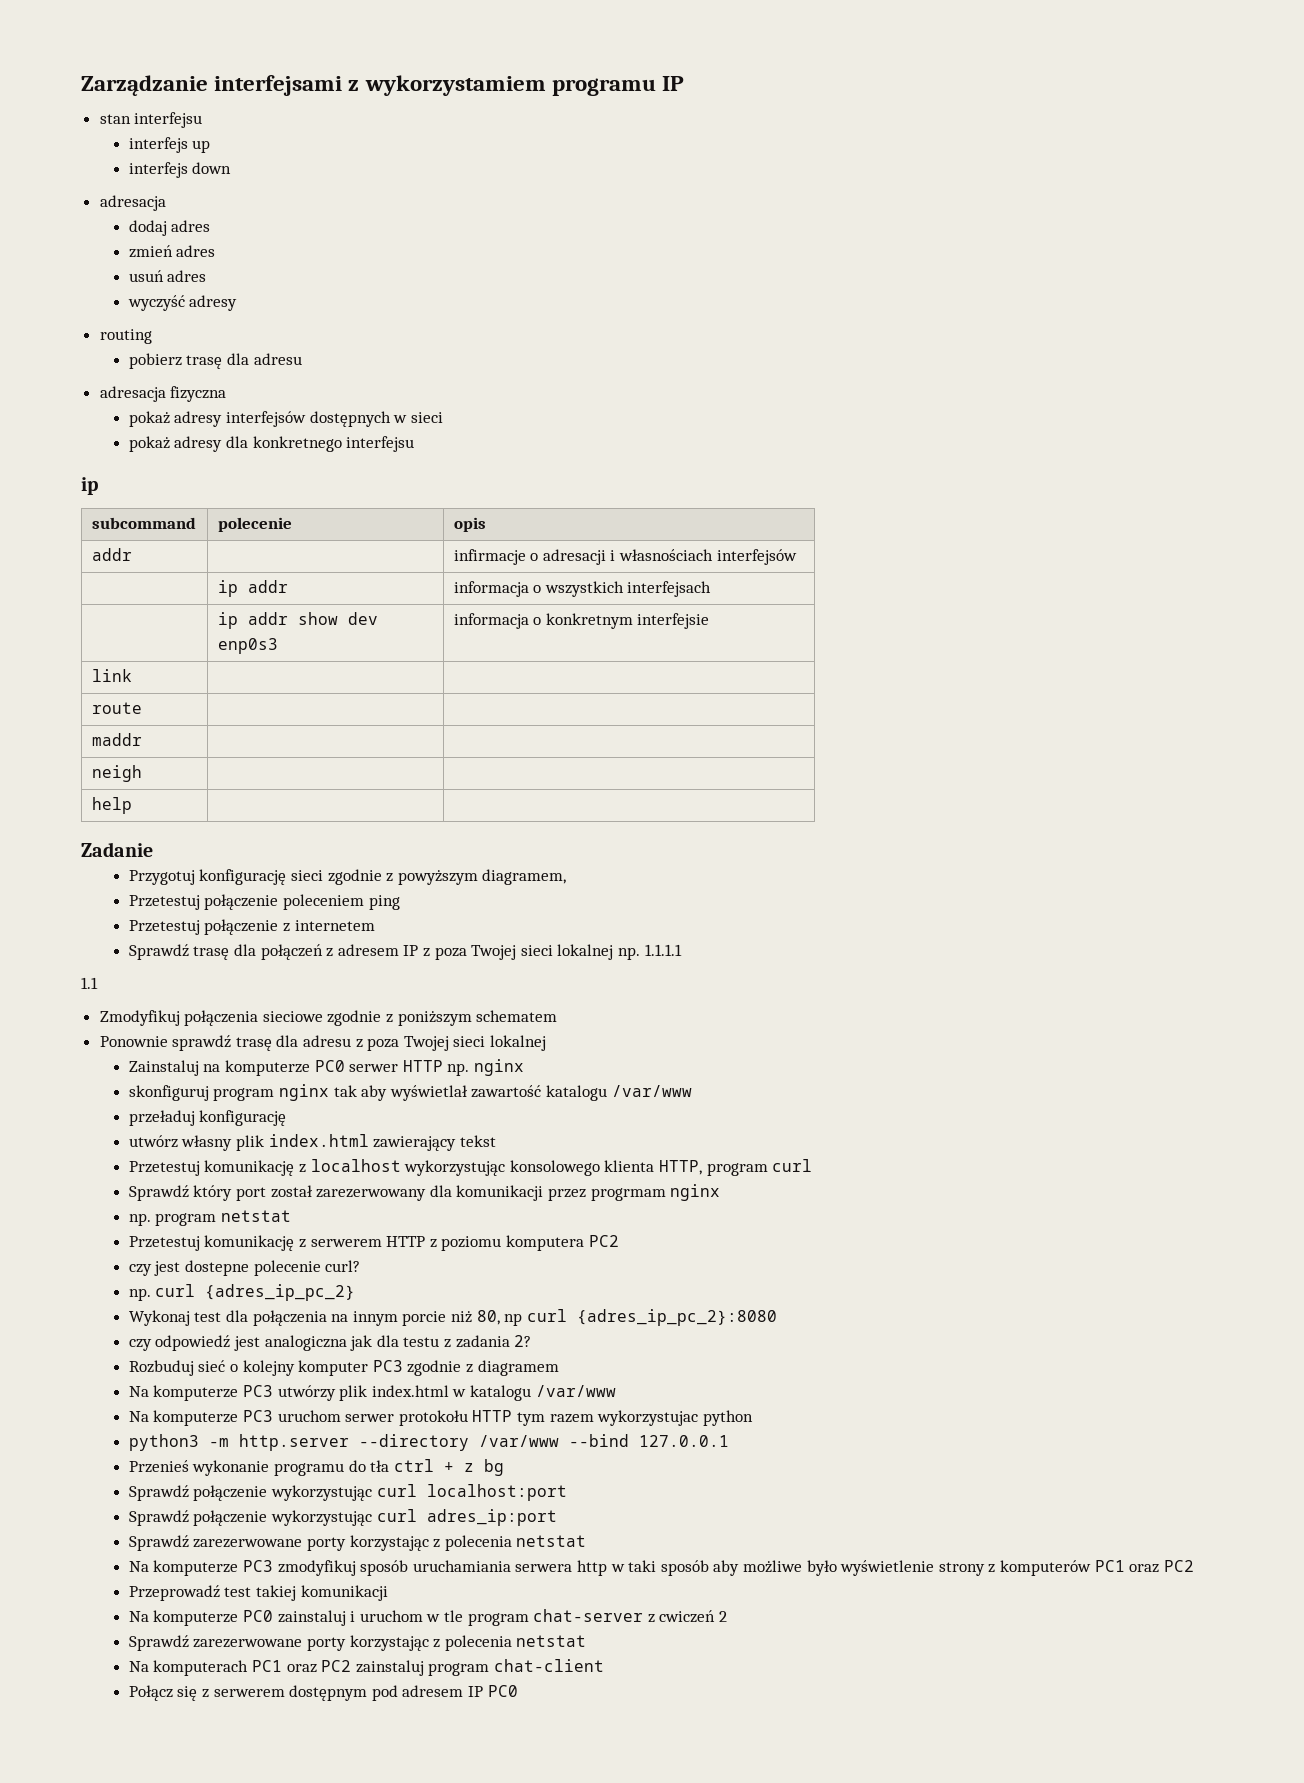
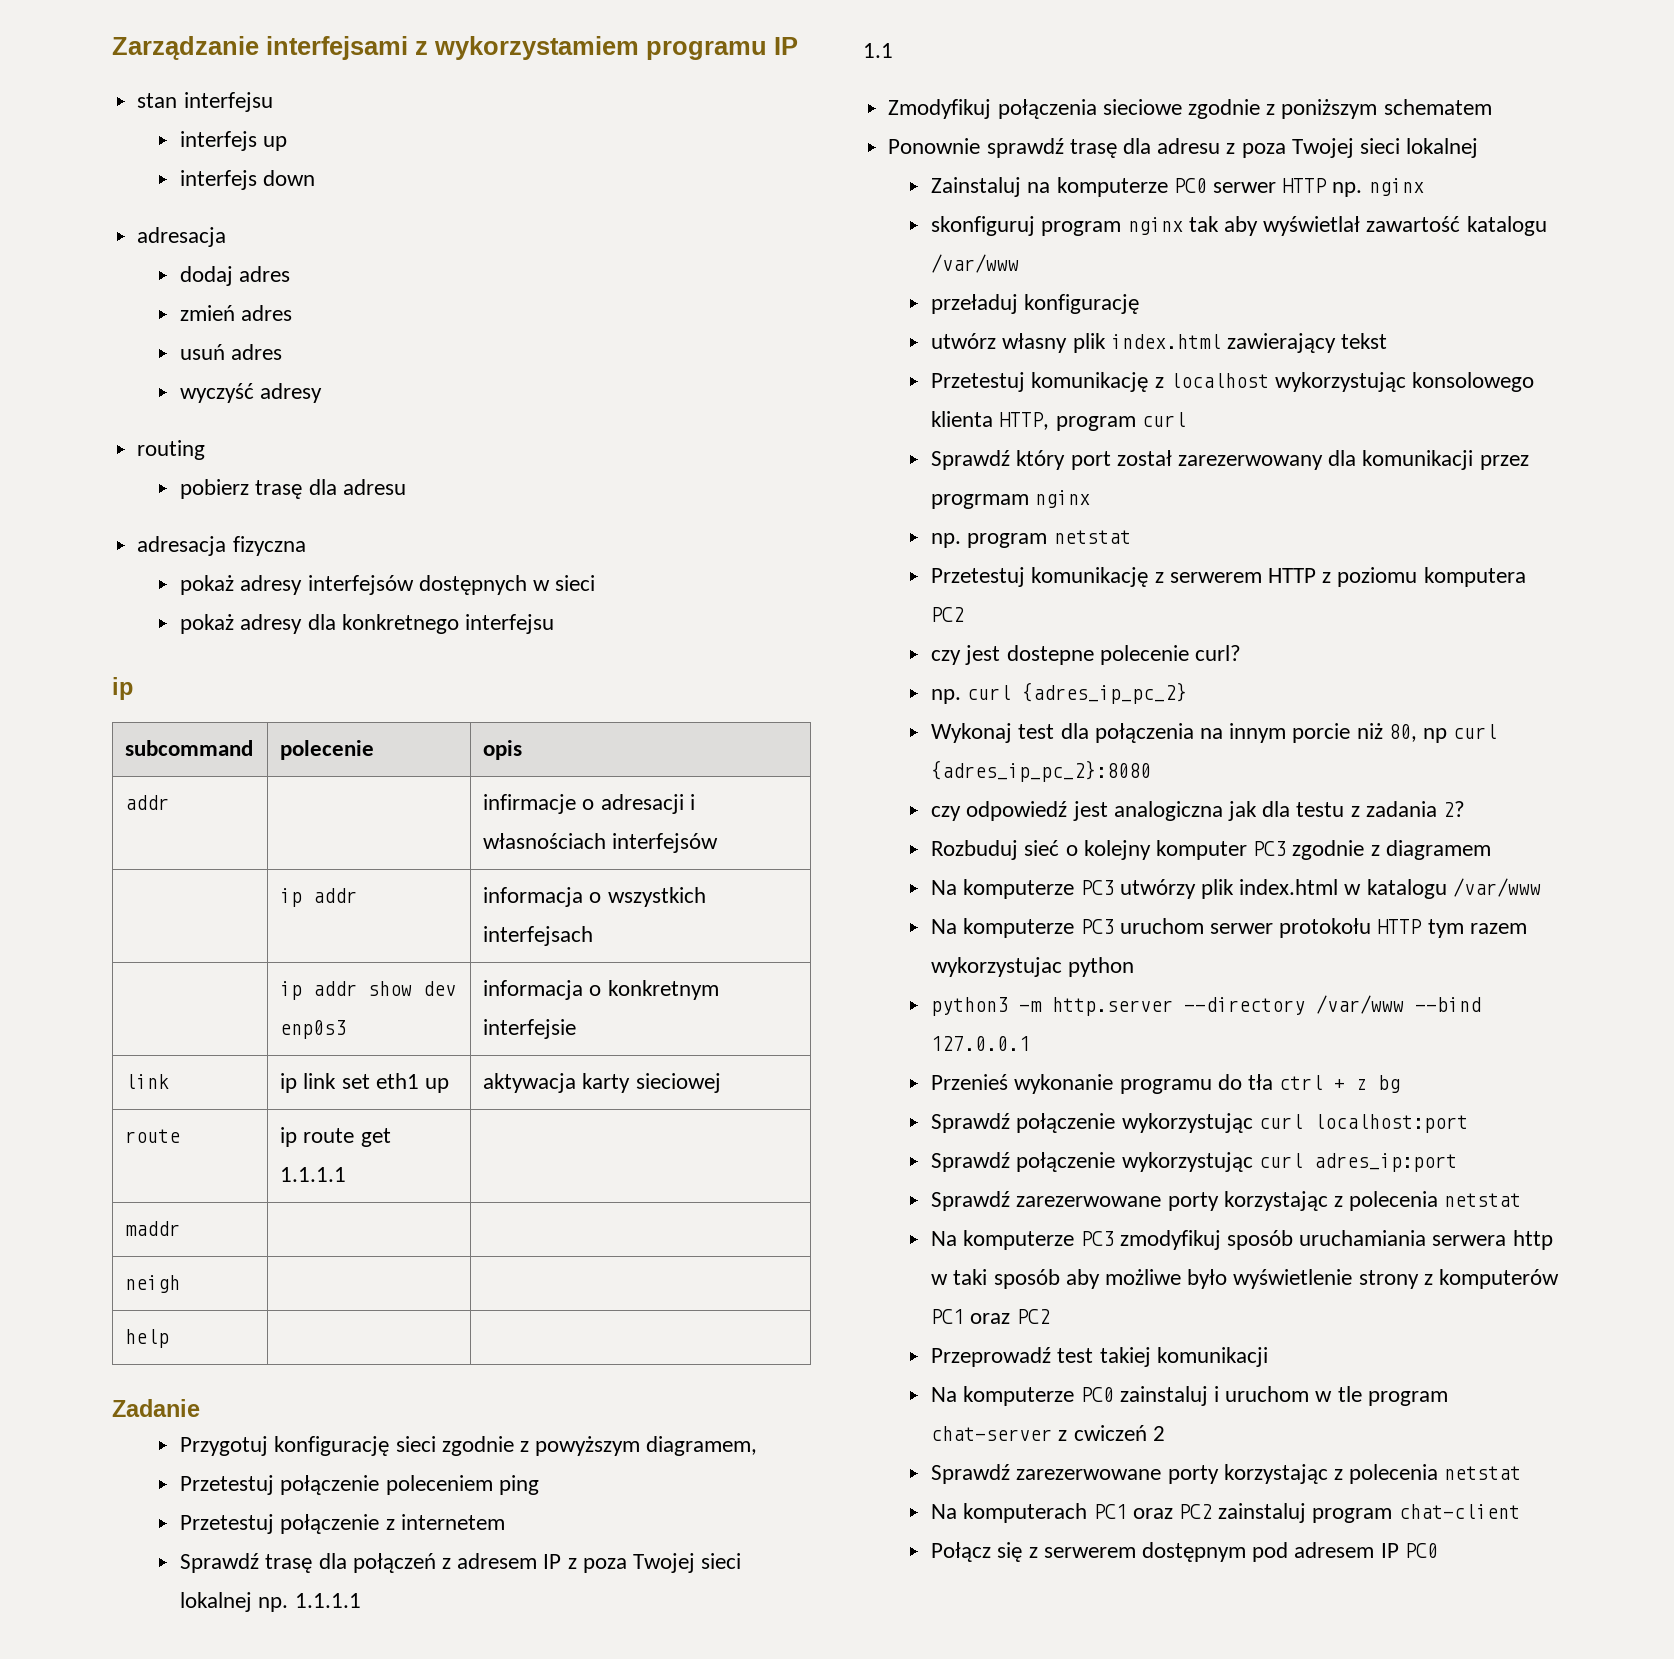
[91,702,142,714] | // route | -> [280,1073,450,1093] [483,1073,721,1093] [125,1129,181,1143] [280,1127,391,1147] [280,1167,347,1182] ip link set eth1 up | aktywacja karty sieciowej // route | ip route get 1.1.1.1

